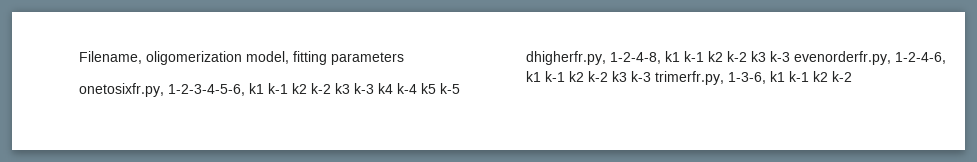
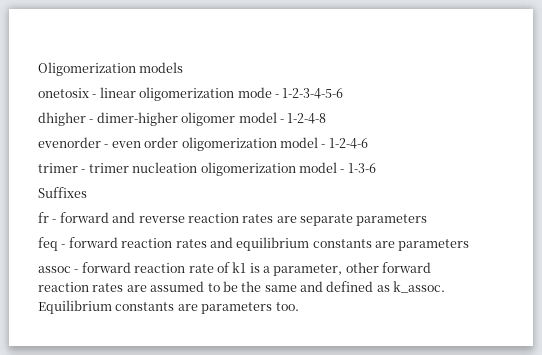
[79,51,404,65] [79,83,460,97] [526,51,946,65] [526,71,852,85] Filename, oligomerization model, fitting parameters // onetosixfr.py, 1-2-3-4-5-6, k1 k-1 k2 k-2 k3 k-3 k4 k-4 k5 k-5 dhigherfr.py, 1-2-4-8, k1 k-1 k2 k-2 k3 k-3 evenorderfr.py, 1-2-4-6, k1 k-1 k2 k-2 k3 k-3 trimerfr.py, 1-3-6, k1 k-1 k2 k-2 -> [38,62,184,76] [38,87,344,101] [38,112,327,126] [38,137,368,151] [38,162,376,176] [38,187,87,198] [38,212,428,226] [38,237,470,251] [38,262,432,276] [38,281,446,293] [38,300,299,314] Oligomerization models // onetosix - linear oligomerization mode - 1-2-3-4-5-6 // dhigher - dimer-higher oligomer model - 1-2-4-8 // evenorder - even order oligomerization model - 1-2-4-6 // trimer - trimer nucleation oligomerization model - 1-3-6 // Suffixes // fr - forward and reverse reaction rates are separate parameters // feq - forward reaction rates and equilibrium constants are parameters // assoc - forward reaction rate of k1 is a parameter, other forward reaction rates are assumed to be the same and defined as k_assoc. Equilibrium constants are parameters too.

